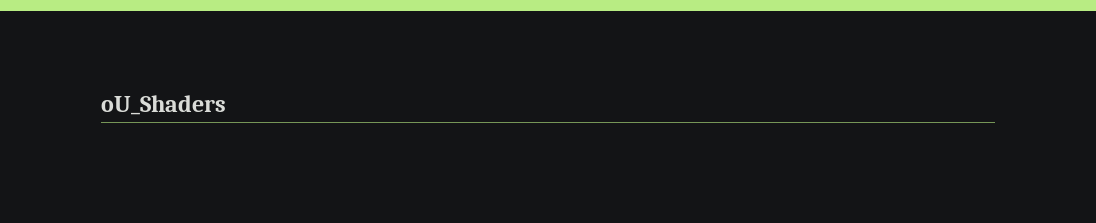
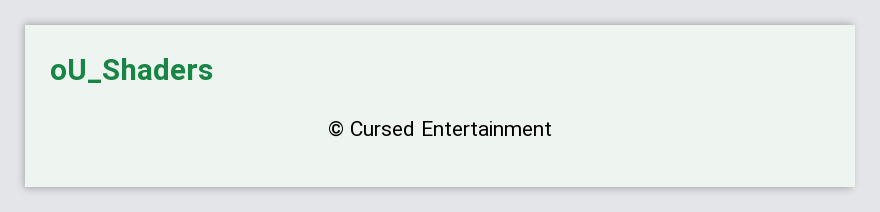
(226, 105) none -> [328,121,552,137] // © Cursed Entertainment

